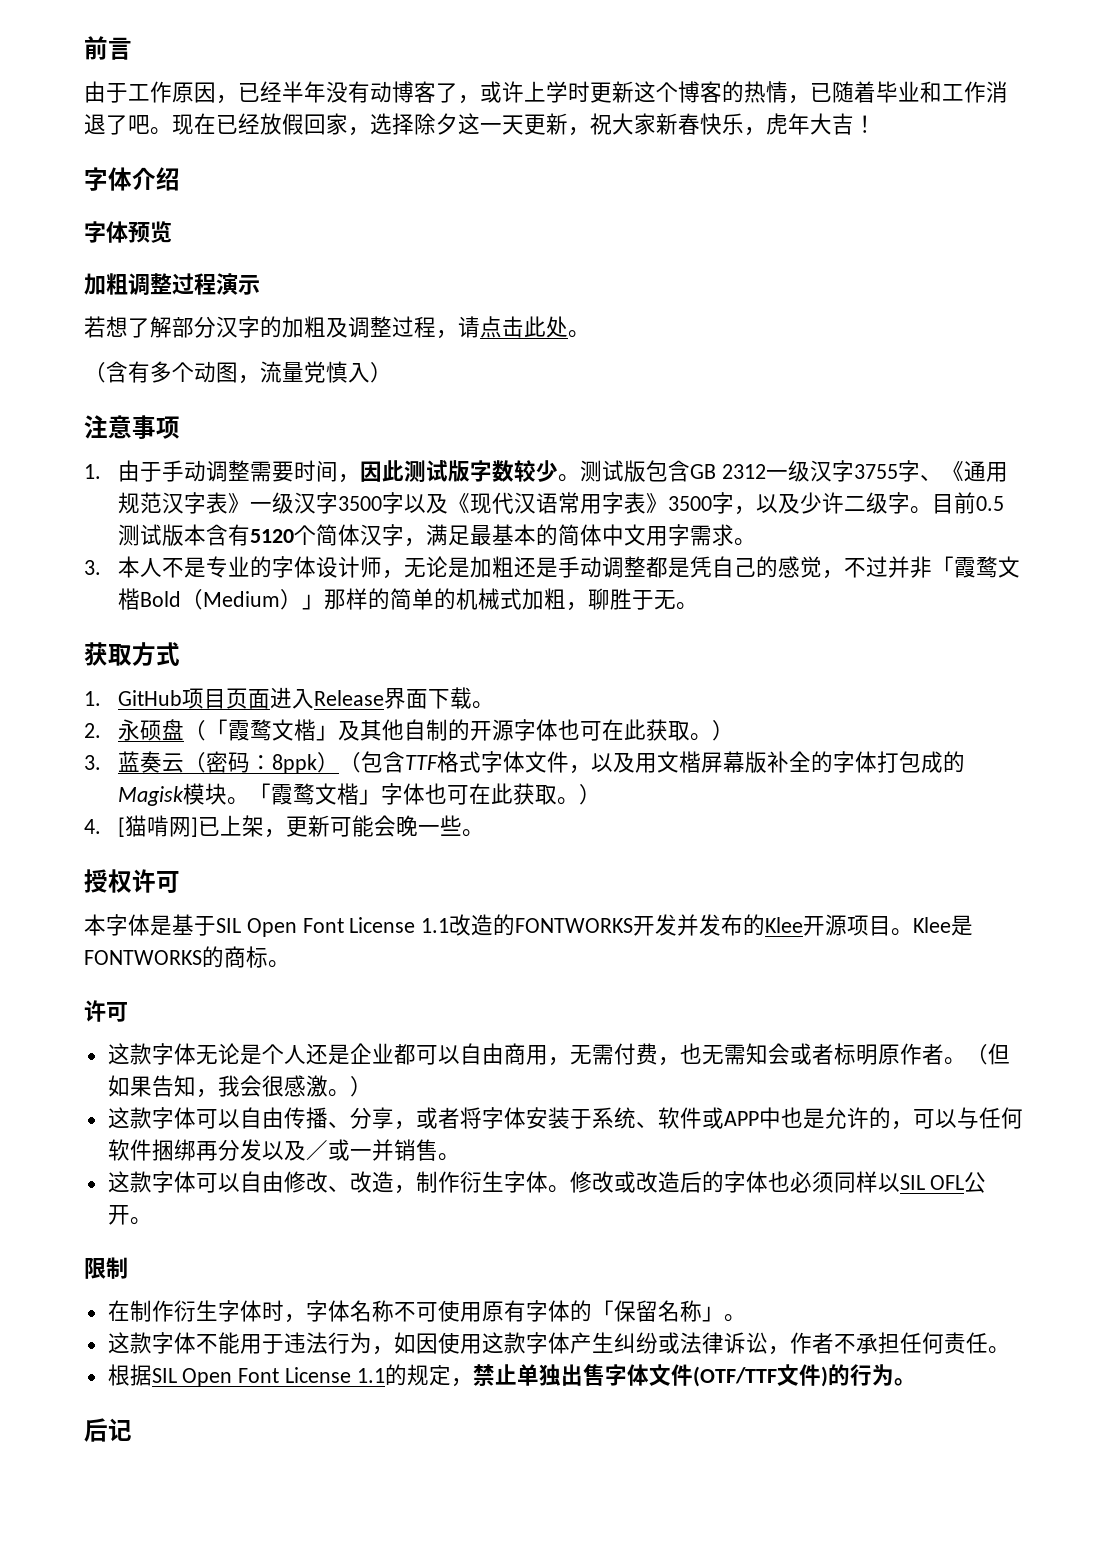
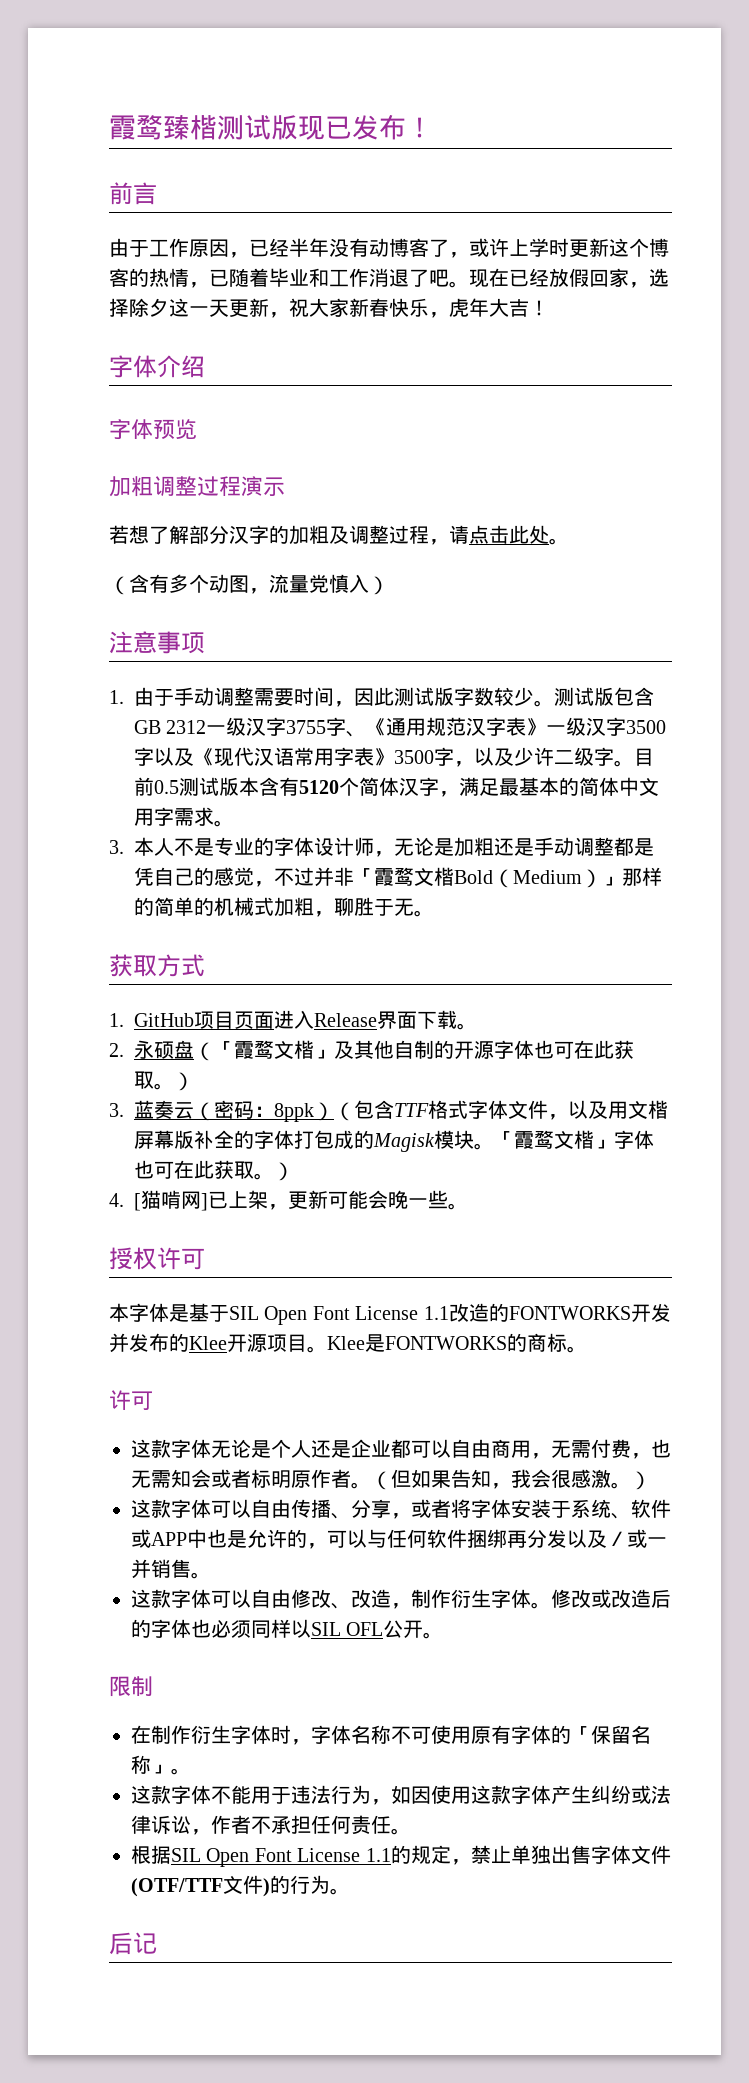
(84, 48) none -> [109,114,433,140] 霞鹜臻楷测试版现已发布！ //

